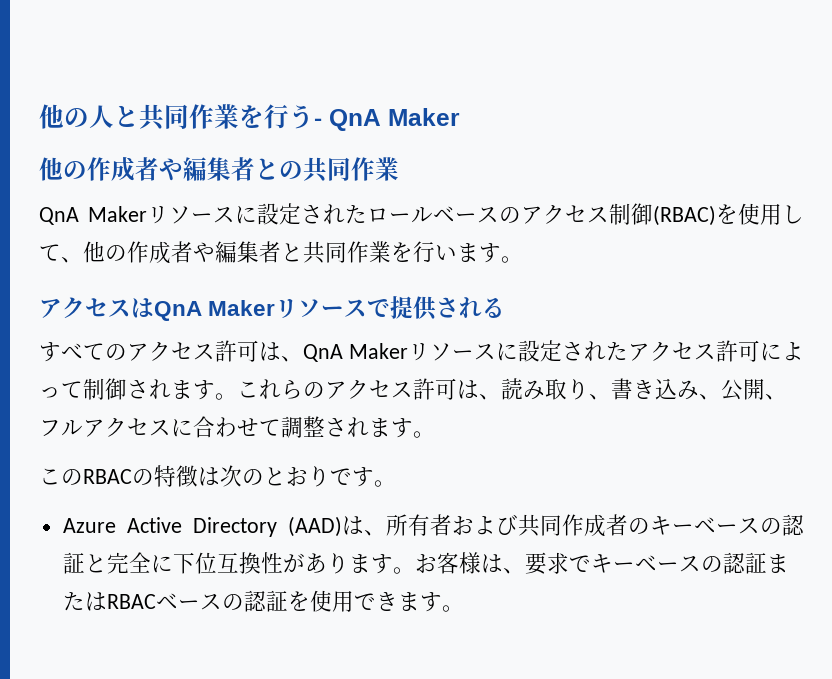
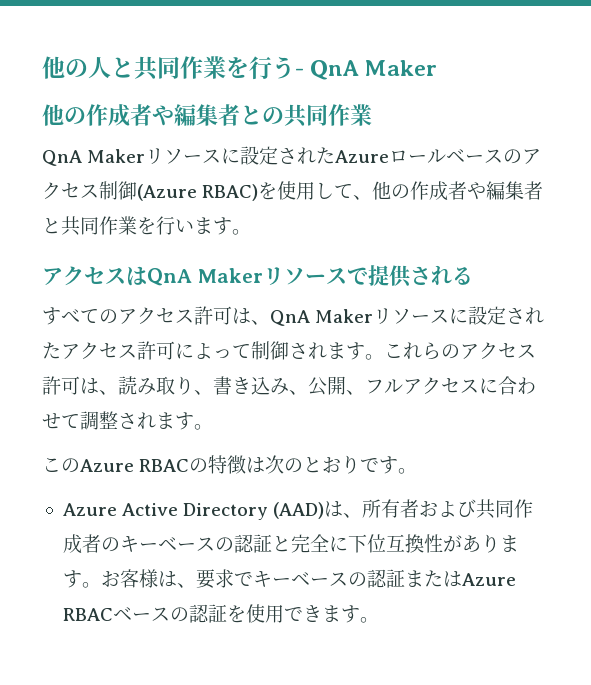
(367, 214) none -> [335,150,390,163] Azure
[653,205,716,226] (RBAC) -> [137,184,259,201] (Azure RBAC)
(83, 477) none -> [80,459,134,472] Azure
(107, 601) none -> [461,573,516,586] Azure

